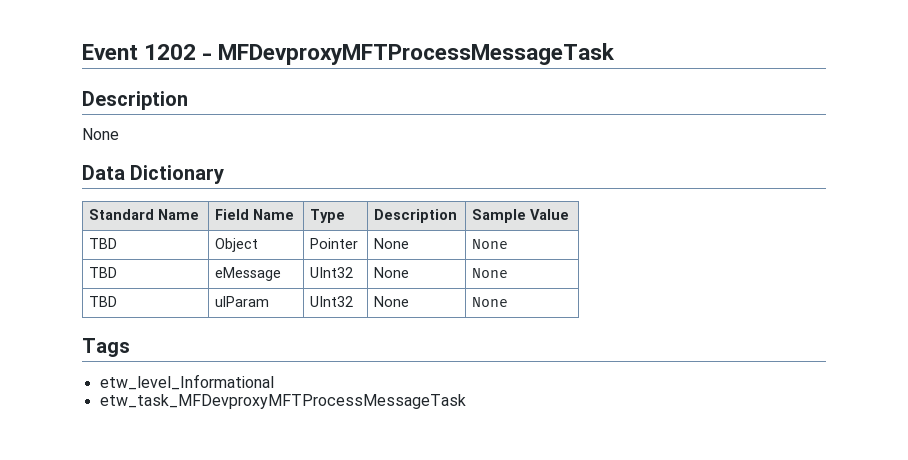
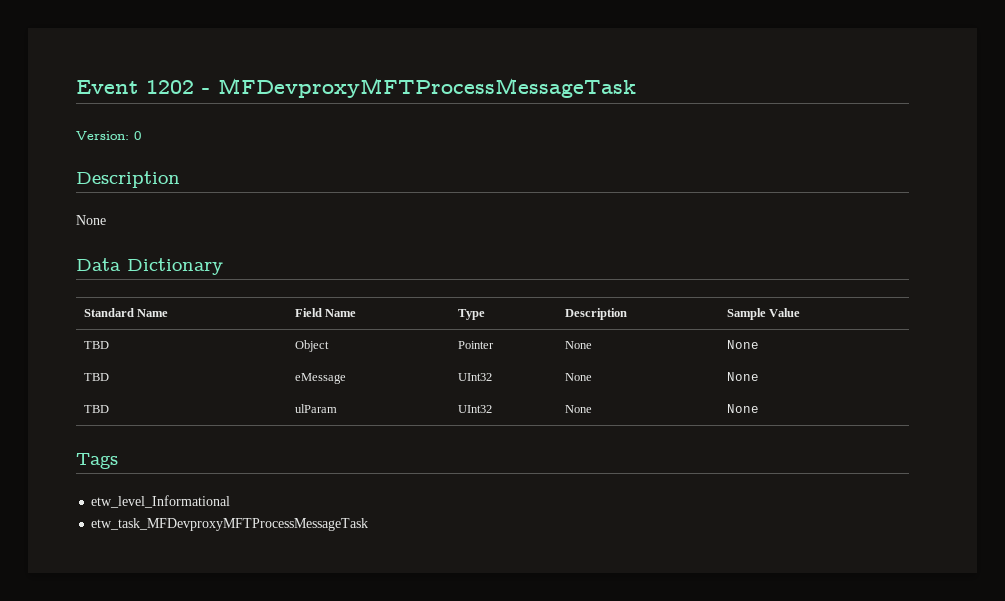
(616, 54) none -> [76,131,141,140] // Version: 0

